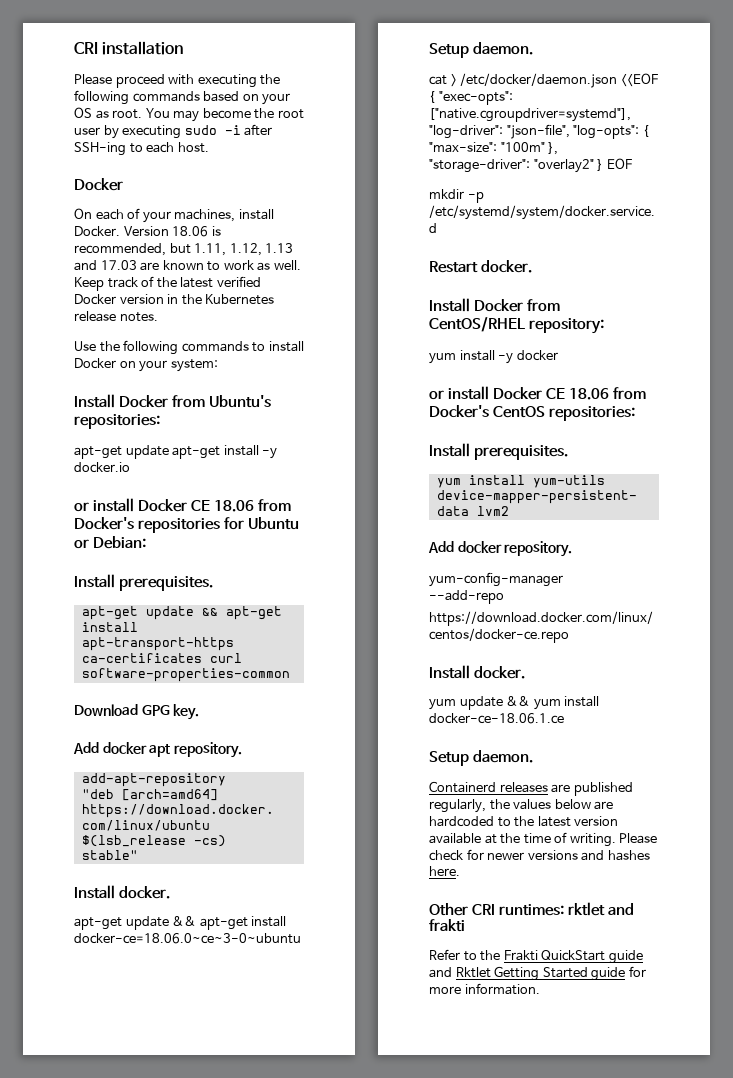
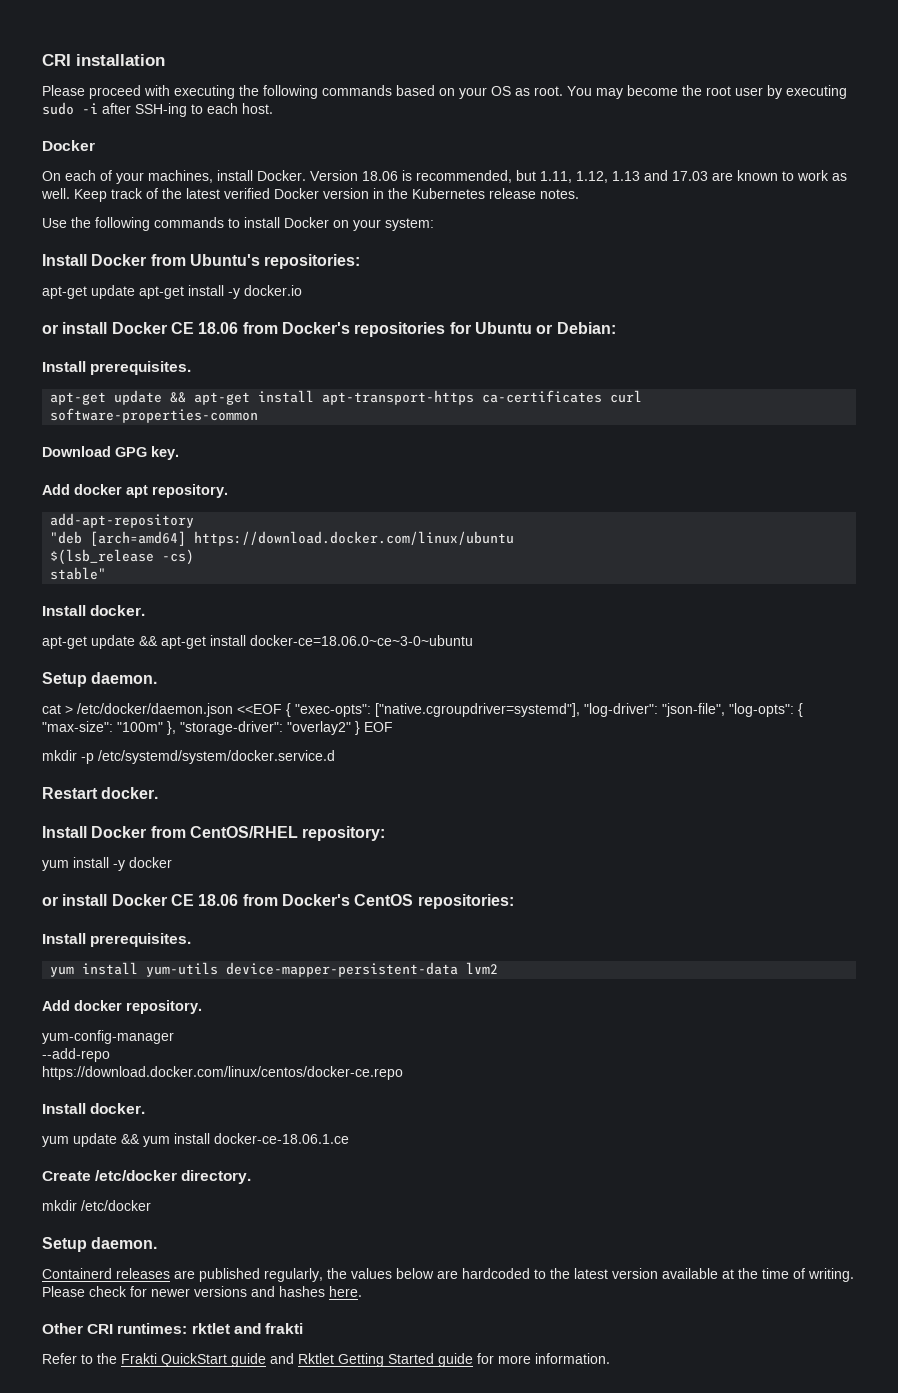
(564, 718) none -> [42,1170,252,1184] [42,1200,151,1211] // Create /etc/docker directory. // mkdir /etc/docker

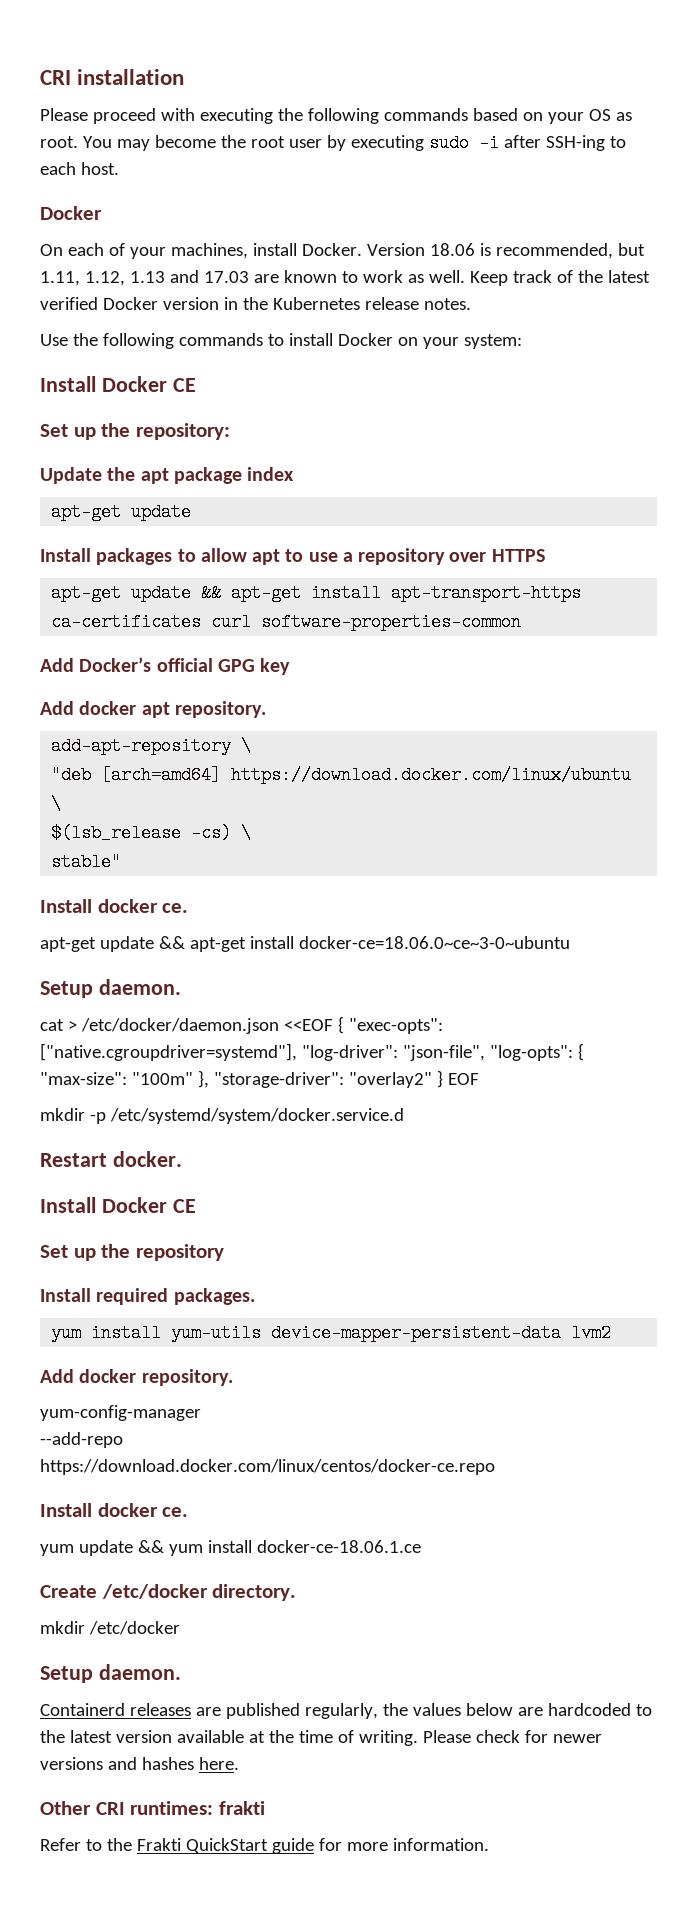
[150,254,361,269] [42,285,302,299] [42,322,616,337] [42,361,192,375] from Ubuntu's repositories: // apt-get update apt-get install -y docker.io // or install Docker CE 18.06 from Docker's repositories for Ubuntu or Debian: // Install prerequisites. -> [172,378,196,392] [40,423,230,440] [40,467,295,484] [51,503,192,521] [40,548,545,565] CE // Set up the repository: // Update the apt package index // apt-get update // Install packages to allow apt to use a repository over HTTPS
[42,446,179,460] Download GPG key. -> [40,657,291,675] Add Docker’s official GPG key
(195, 520) none -> [241,737,252,755] \
(515, 538) none -> [51,795,62,813] \
(195, 557) none -> [241,824,252,842] \
[90,605,146,616] docker. -> [97,899,189,913] docker ce.
[150,826,386,841] [42,857,172,871] [42,894,514,909] [42,933,192,947] from CentOS/RHEL repository: // yum install -y docker // or install Docker CE 18.06 from Docker's CentOS repositories: // Install prerequisites. -> [172,1199,196,1213] [40,1244,224,1261] [40,1288,255,1305] CE // Set up the repository // Install required packages.
[90,1103,146,1114] docker. -> [97,1503,189,1517] docker ce.
[191,1323,261,1334] rktlet and -> (214, 1808) none
[270,1353,473,1367] and Rktlet Getting Started guide -> (314, 1846) none

